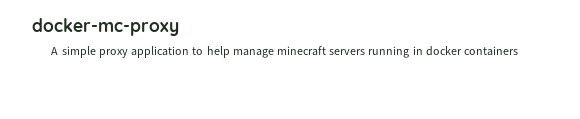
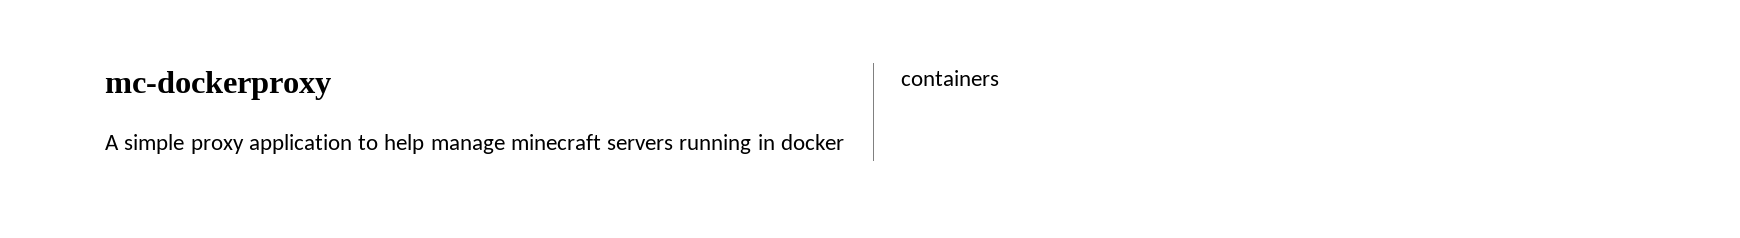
[32,18,179,36] docker-mc-proxy -> [105,71,331,100] mc-dockerproxy

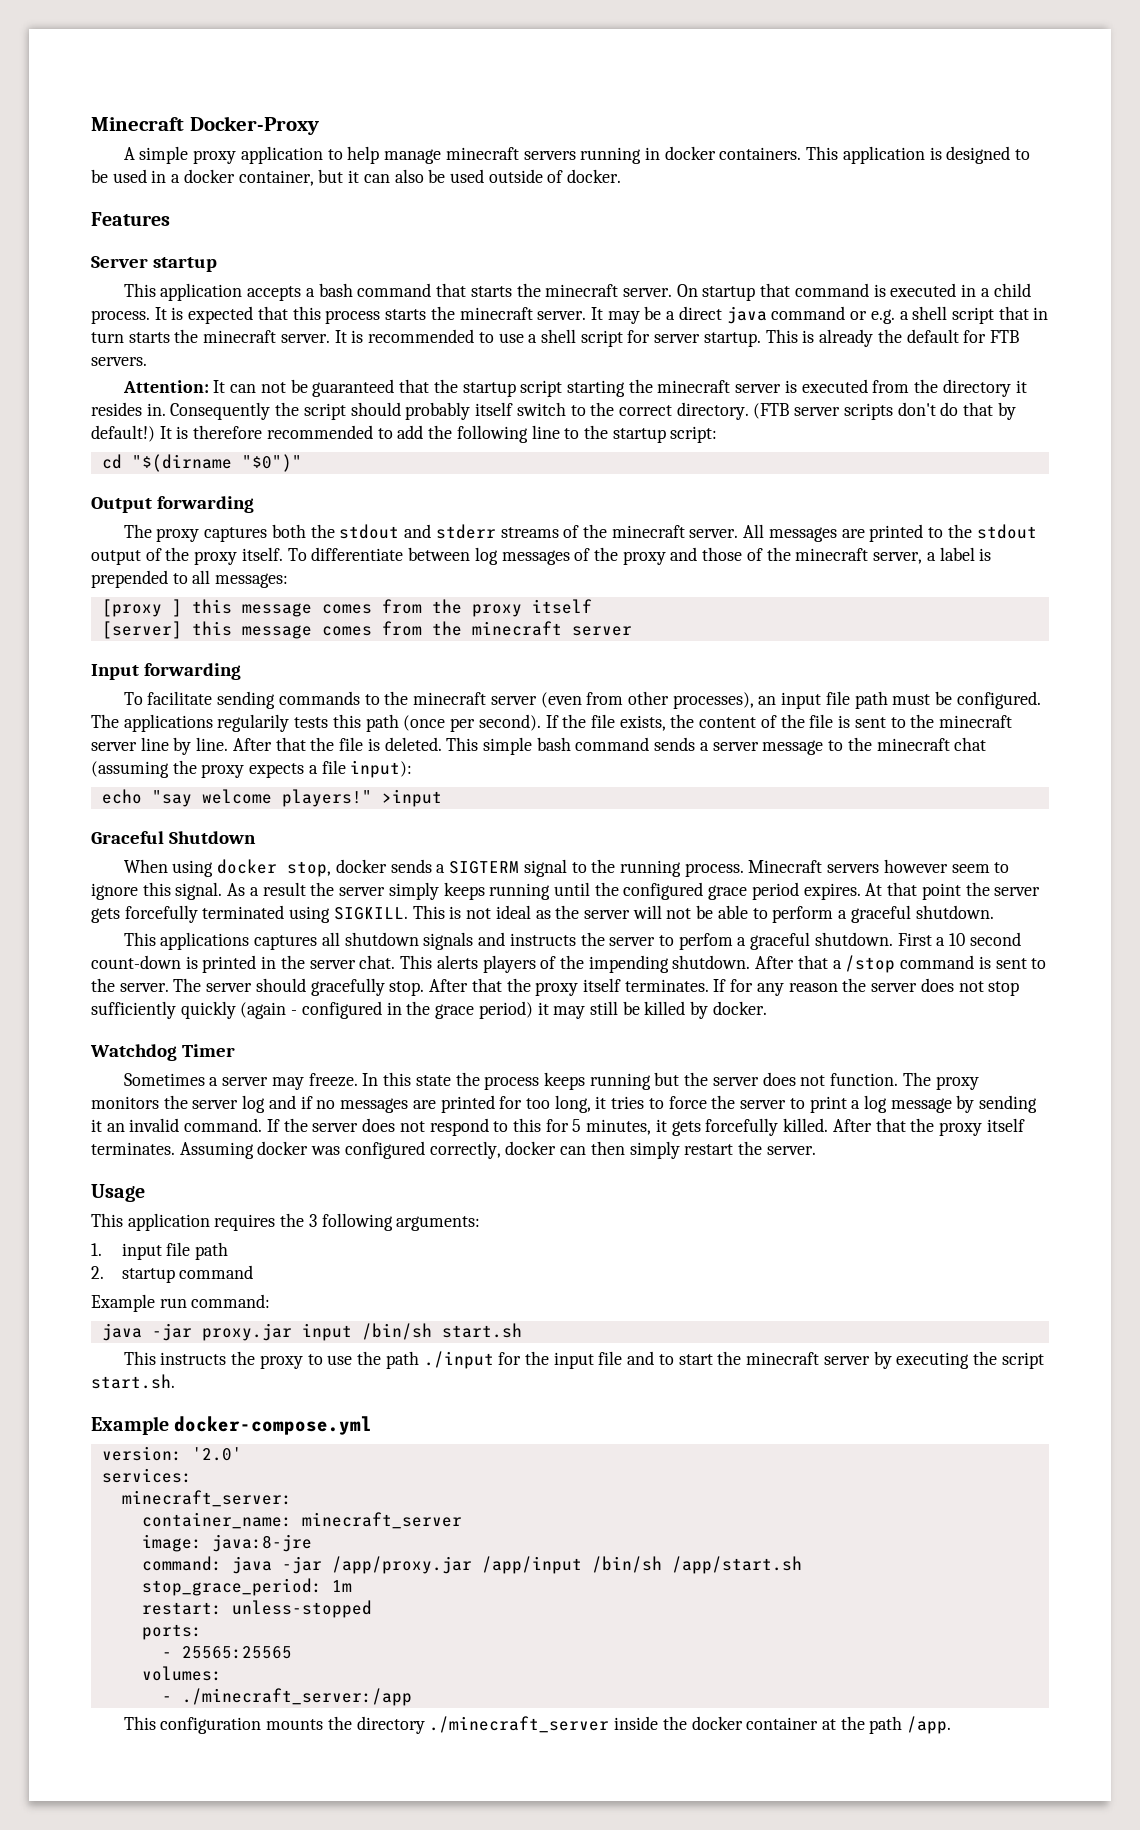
[105,71,331,100] mc-dockerproxy -> [91,116,319,135] Minecraft Docker-Proxy
[901,70,999,86] containers -> [719,146,1031,164] [91,169,622,186] [91,212,170,226] [91,256,217,272] [123,283,1031,301] [91,306,1049,324] [91,329,1019,347] [91,357,147,366] [122,379,1027,397] [91,402,1016,420] [91,425,718,443] [101,454,302,472] [91,496,254,513] [123,524,1037,542] [91,547,992,565] [91,570,289,588] [101,599,592,617] [101,621,632,639] [91,663,241,680] [123,691,1041,709] [91,714,1012,732] [91,737,987,755] [91,760,413,778] [101,789,442,807] [91,831,256,844] [123,859,1010,877] [91,882,1041,900] [91,905,994,923] [123,932,1021,950] [91,955,1047,973] [91,978,1020,996] [91,1001,767,1019] [90,1044,235,1061] [123,1072,979,1090] [91,1095,1038,1113] [91,1118,1025,1136] [91,1141,816,1159] [91,1184,145,1202] [91,1213,481,1231] [91,1242,229,1260] [91,1265,254,1283] [91,1294,271,1312] [101,1323,522,1341] [123,1351,1044,1369] [91,1374,175,1389] [91,1416,373,1435] [101,1446,242,1461] [101,1468,192,1483] [121,1490,292,1507] [141,1512,462,1529] [141,1534,312,1552] [141,1556,802,1574] [141,1578,352,1596] [141,1600,372,1618] [141,1624,202,1640] [161,1646,292,1659] [141,1666,222,1681] [161,1688,412,1706] [123,1716,952,1734] containers. This application is designed to be used in a docker container, but it can also be used outside of docker. // Features // Server startup // This application accepts a bash command that starts the minecraft server. On startup that command is executed in a child process. It is expected that this process starts the minecraft server. It may be a direct java command or e.g. a shell script that in turn starts the minecraft server. It is recommended to use a shell script for server startup. This is already the default for FTB servers. // Attention: It can not be guaranteed that the startup script starting the minecraft server is executed from the directory it resides in. Consequently the script should probably itself switch to the correct directory. (FTB server scripts don't do that by default!) It is therefore recommended to add the following line to the startup script: // cd "$(dirname "$0")" // Output forwarding // The proxy captures both the stdout and stderr streams of the minecraft server. All messages are printed to the stdout output of the proxy itself. To differentiate between log messages of the proxy and those of the minecraft server, a label is prepended to all messages: // [proxy ] this message comes from the proxy itself // [server] this message comes from the minecraft server // Input forwarding // To facilitate sending commands to the minecraft server (even from other processes), an input file path must be configured. The applications regularily tests this path (once per second). If the file exists, the content of the file is sent to the minecraft server line by line. After that the file is deleted. This simple bash command sends a server message to the minecraft chat (assuming the proxy expects a file input): // echo "say welcome players!" >input // Graceful Shutdown // When using docker stop, docker sends a SIGTERM signal to the running process. Minecraft servers however seem to ignore this signal. As a result the server simply keeps running until the configured grace period expires. At that point the server gets forcefully terminated using SIGKILL. This is not ideal as the server will not be able to perform a graceful shutdown. // This applications captures all shutdown signals and instructs the server to perfom a graceful shutdown. First a 10 second count-down is printed in the server chat. This alerts players of the impending shutdown. After that a /stop command is sent to the server. The server should gracefully stop. After that the proxy itself terminates. If for any reason the server does not stop sufficiently quickly (again - configured in the grace period) it may still be killed by docker. // Watchdog Timer // Sometimes a server may freeze. In this state the process keeps running but the server does not function. The proxy monitors the server log and if no messages are printed for too long, it tries to force the server to print a log message by sending it an invalid command. If the server does not respond to this for 5 minutes, it gets forcefully killed. After that the proxy itself terminates. Assuming docker was configured correctly, docker can then simply restart the server. // Usage // This application requires the 3 following arguments: // 1. input file path // 2. startup command // Example run command: // java -jar proxy.jar input /bin/sh start.sh // This instructs the proxy to use the path ./input for the input file and to start the minecraft server by executing the script start.sh. // Example docker-compose.yml // version: '2.0' // services: // minecraft_server: // container_name: minecraft_server // image: java:8-jre // command: java -jar /app/proxy.jar /app/input /bin/sh /app/start.sh // stop_grace_period: 1m // restart: unless-stopped // ports: // - 25565:25565 // volumes: // - ./minecraft_server:/app // This configuration mounts the directory ./minecraft_server inside the docker container at the path /app.

